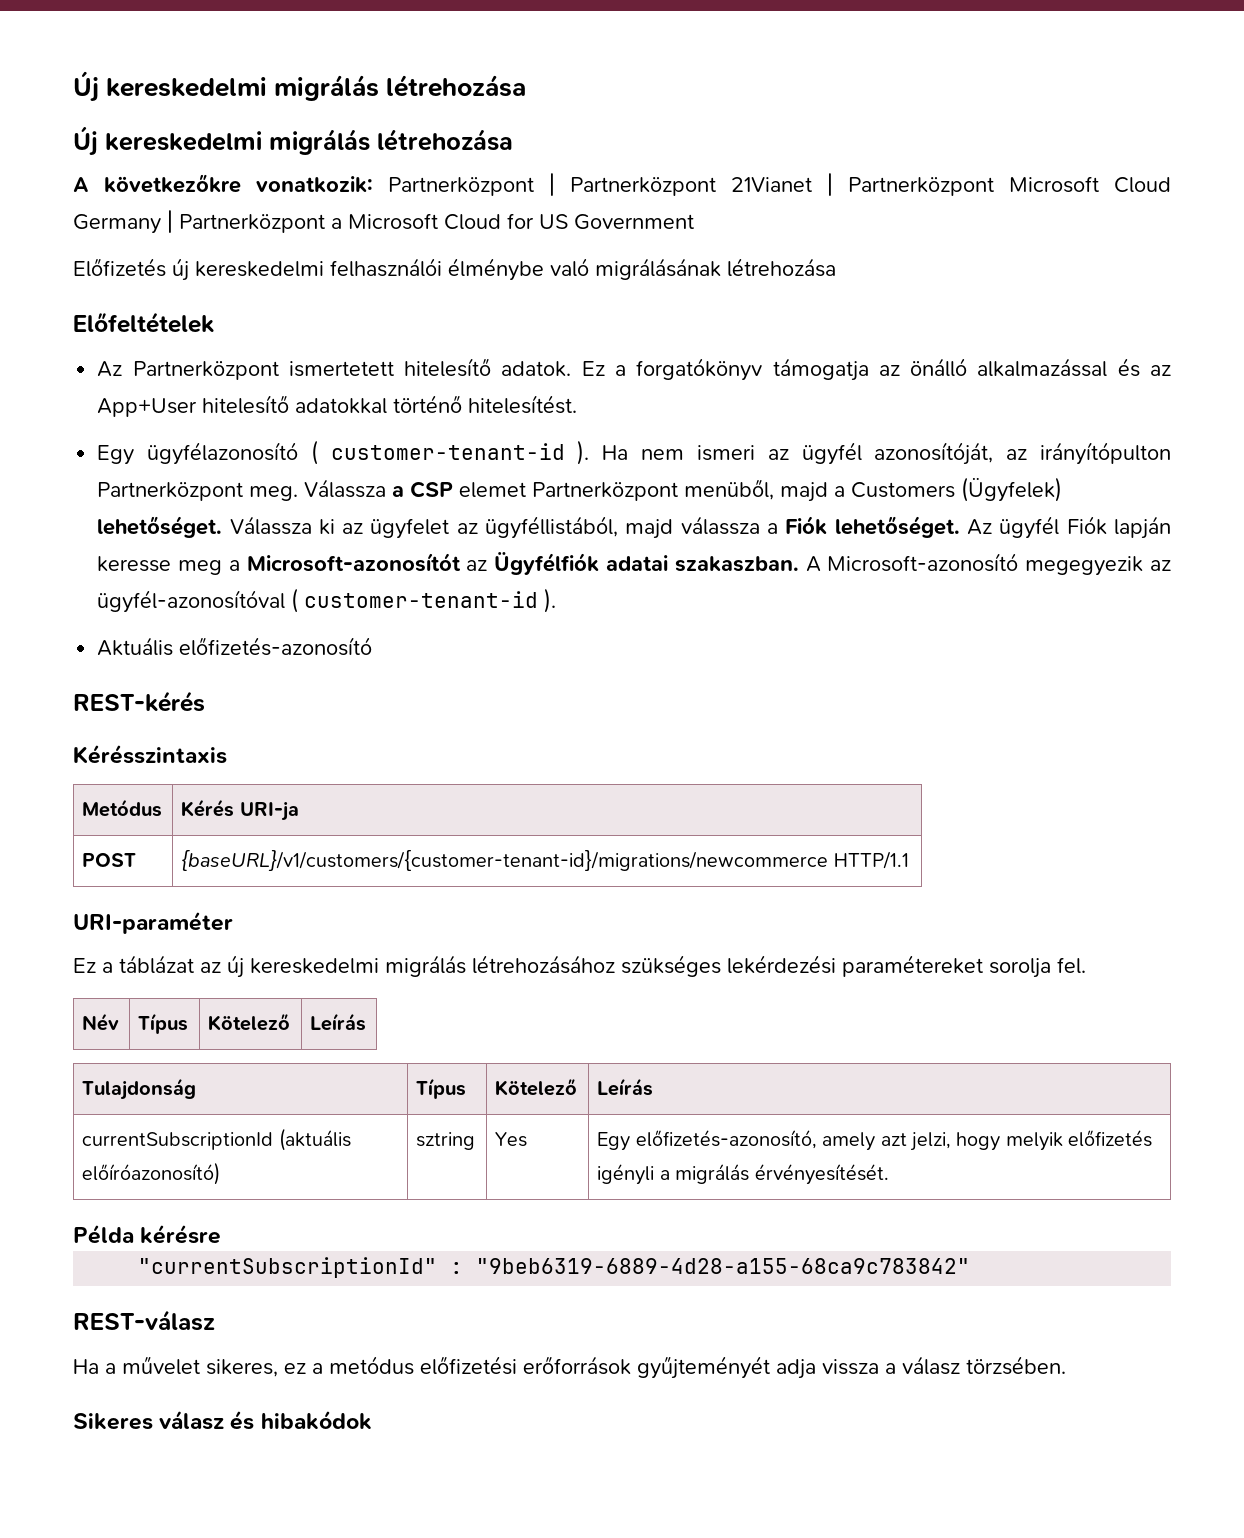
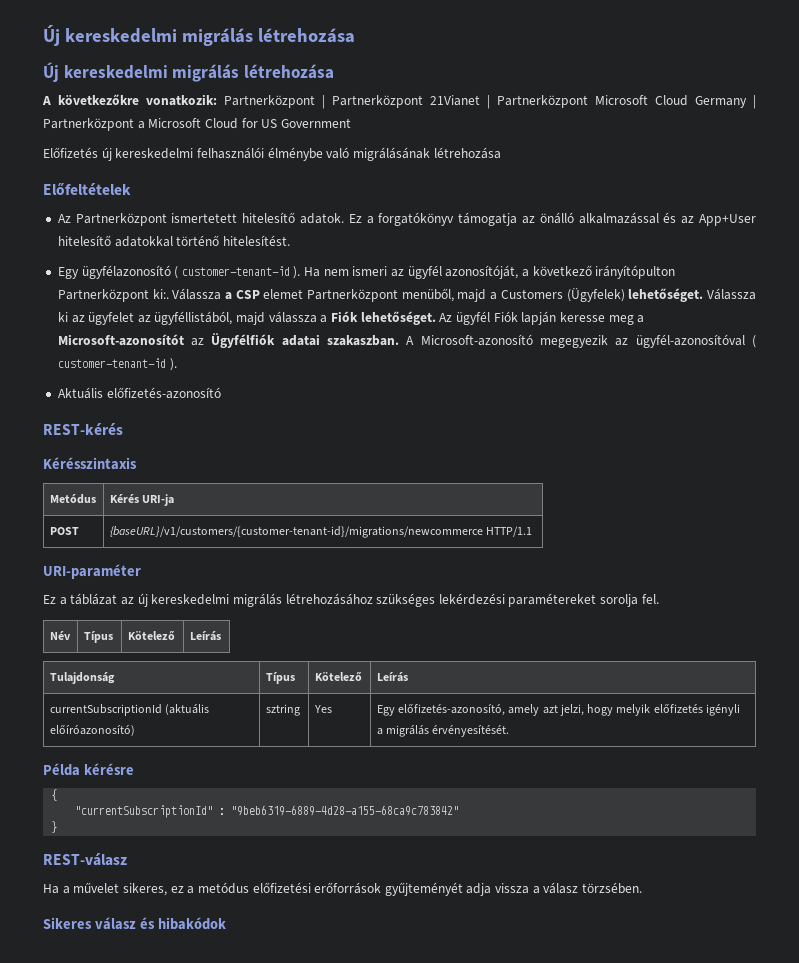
[1006,449,1028,460] az -> [521,265,592,277] a következő
[249,486,299,501] meg. -> [152,289,169,299] ki:.
(222, 1234) none -> [51,789,58,801] // {
(971, 1266) none -> [51,821,58,833] // }

